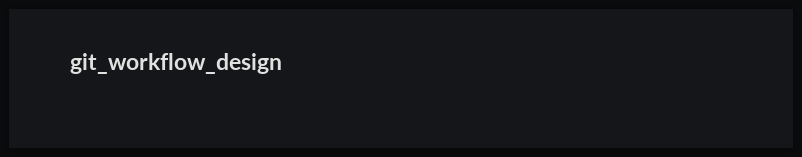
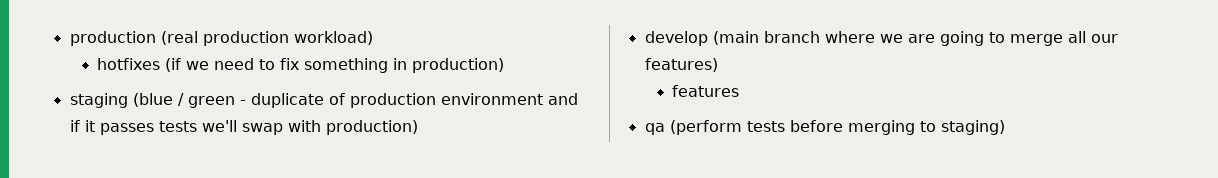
[70,53,282,74] git_workflow_design -> [69,31,373,46] [97,58,505,73] [69,93,578,108] [69,120,418,135] [644,31,1118,46] [644,58,718,72] [672,85,740,97] [644,120,1005,135] production (real production workload) // hotfixes (if we need to fix something in production) // staging (blue / green - duplicate of production environment and if it passes tests we'll swap with production) // develop (main branch where we are going to merge all our features) // features // qa (perform tests before merging to staging)

